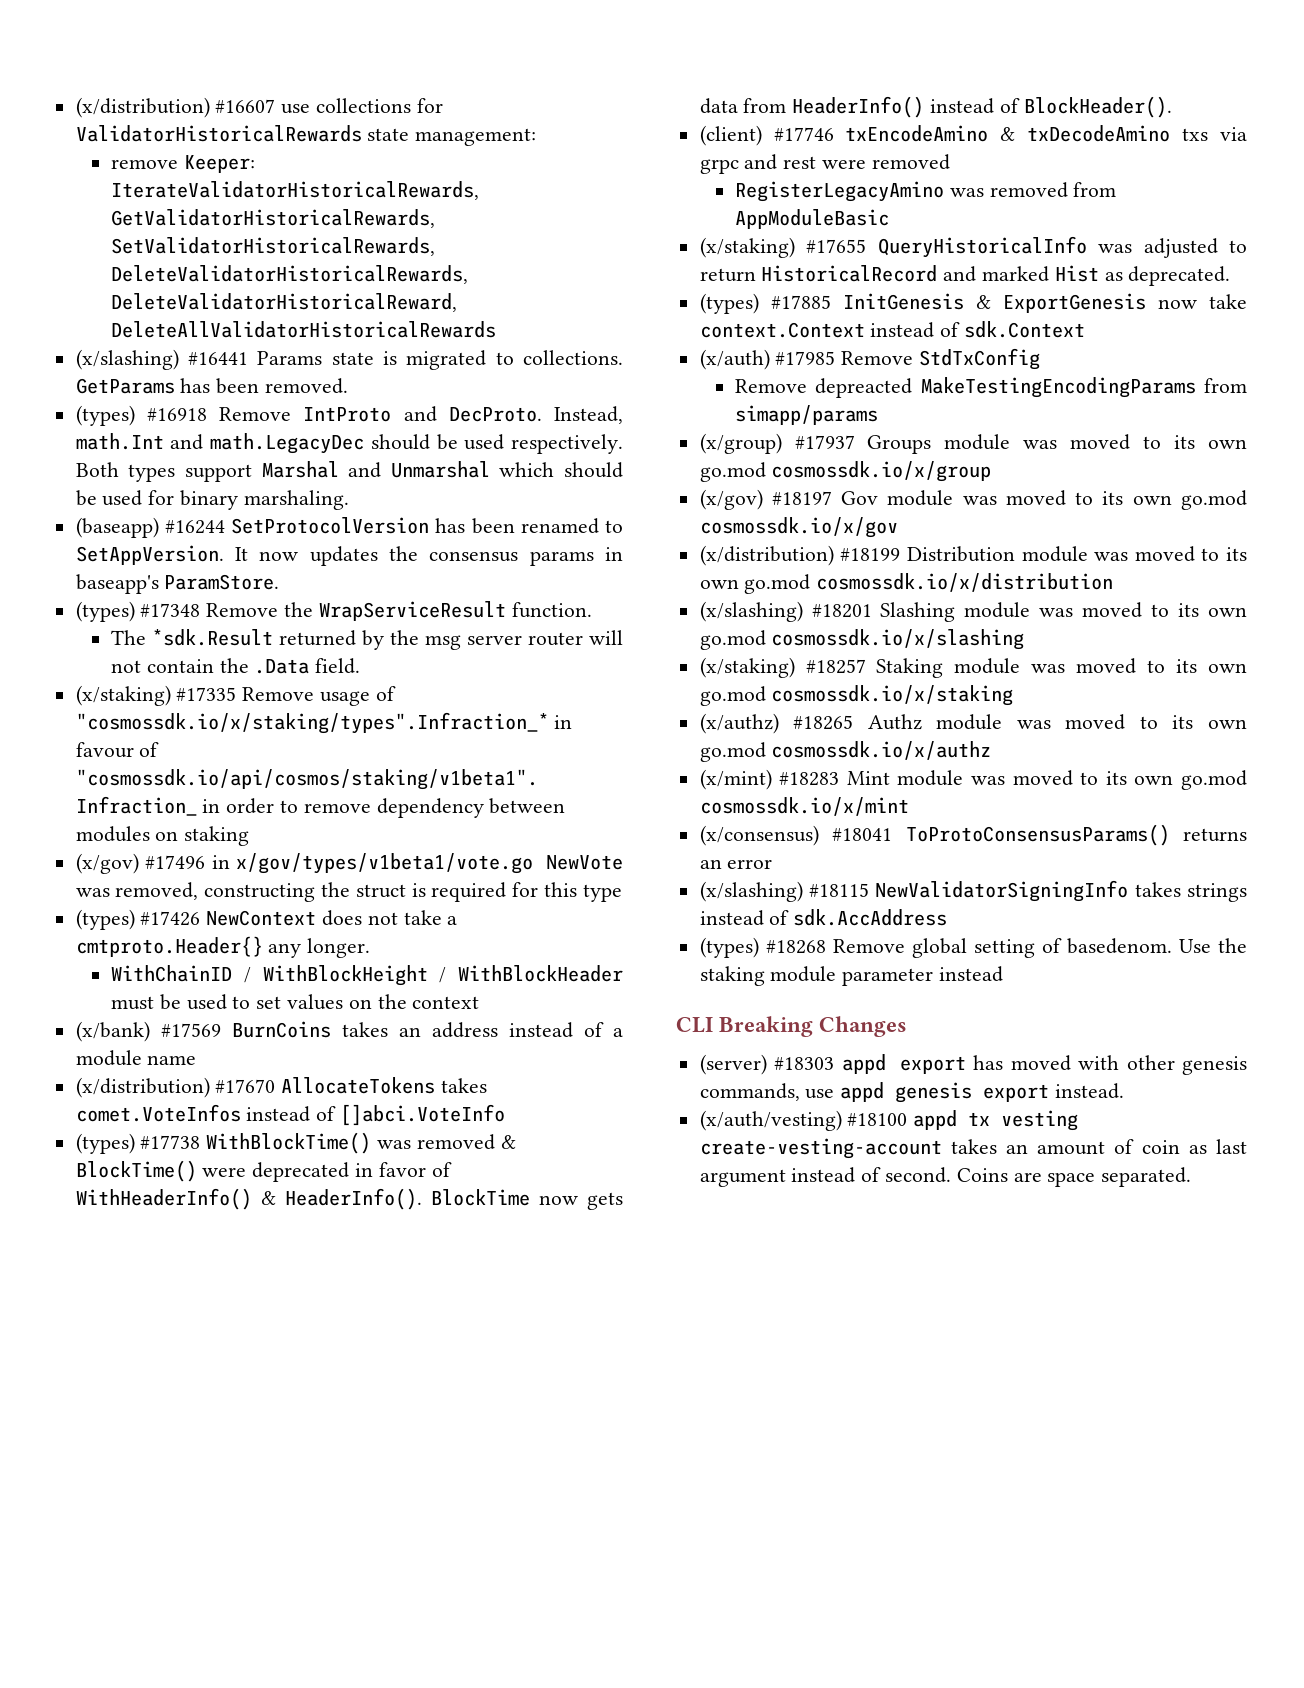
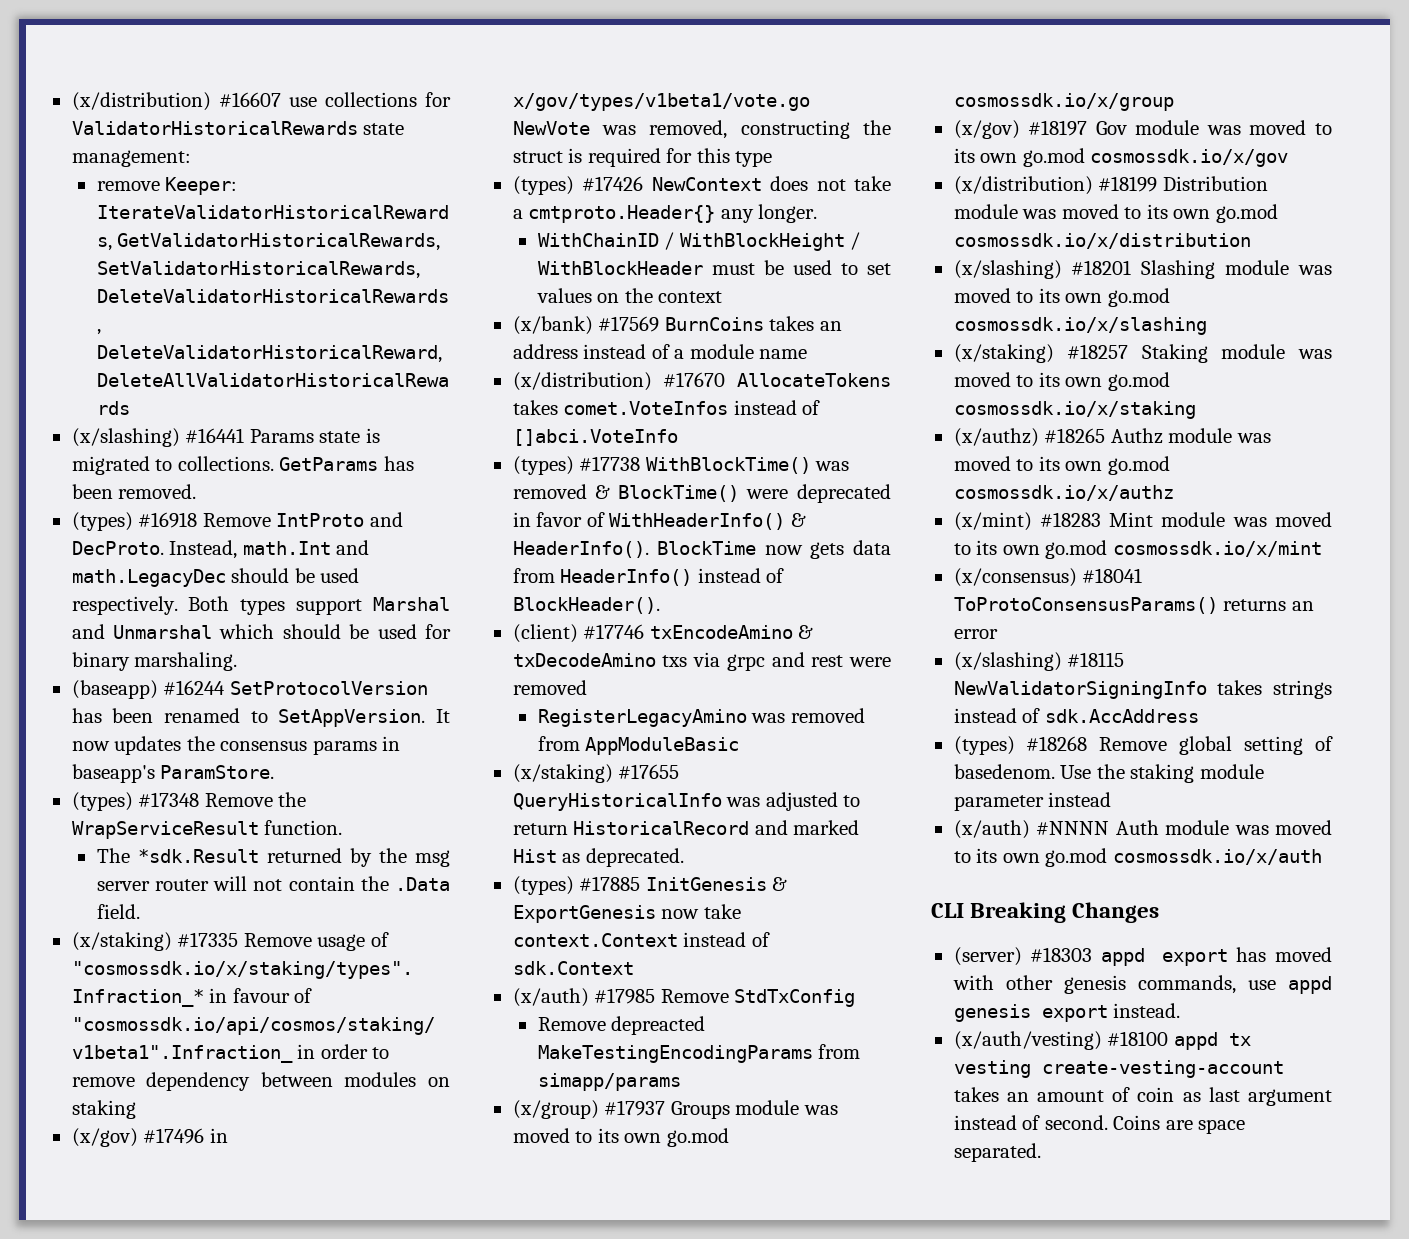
(1004, 974) none -> [953,820,1332,839] [953,848,1322,867] // (x/auth) #NNNN Auth module was moved to its own go.mod cosmossdk.io/x/auth

